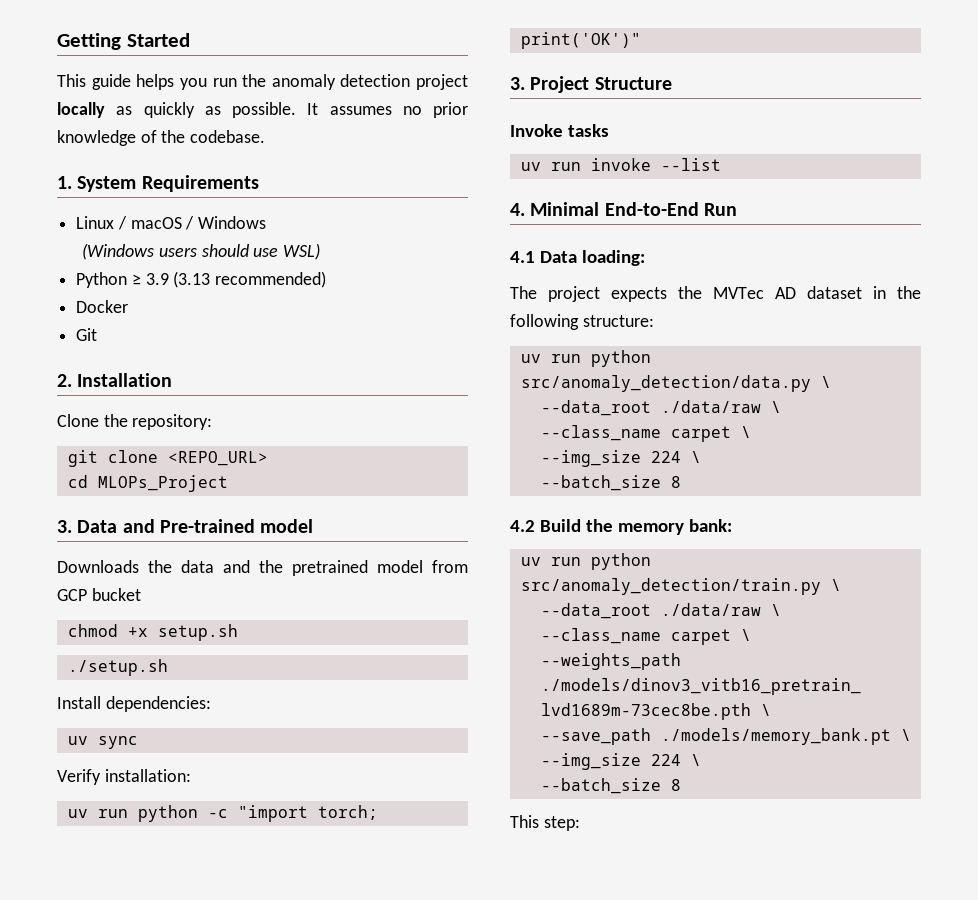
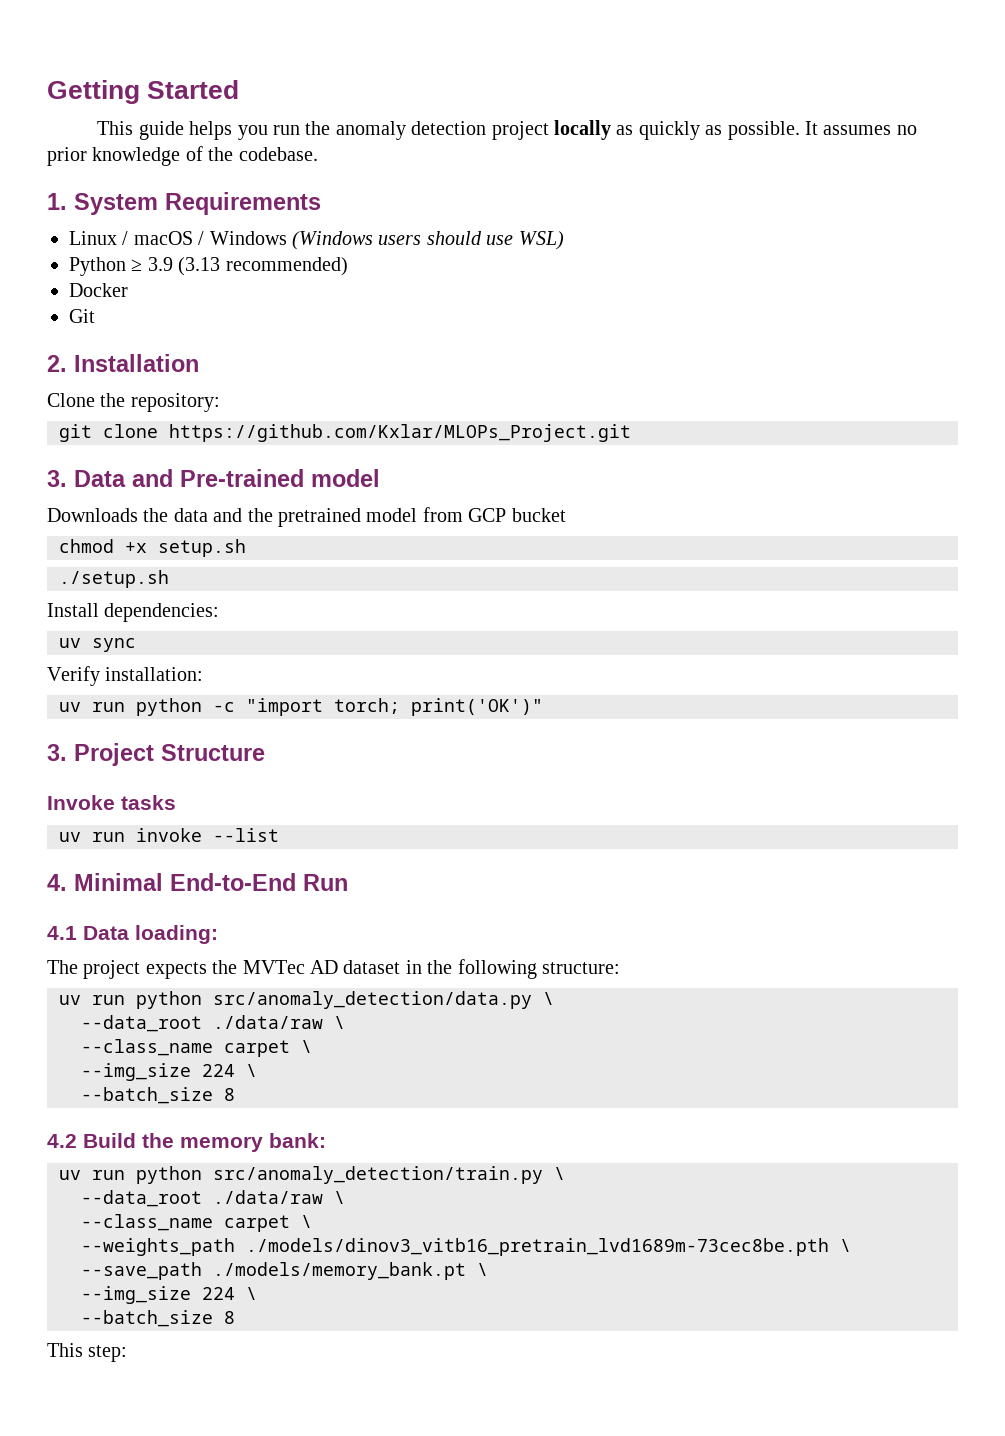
(267, 222) // -> (287, 238) none
[167,451,268,466] [67,475,228,492] <REPO_URL> // cd MLOPs_Project -> [169,424,631,442] https://github.com/Kxlar/MLOPs_Project.git

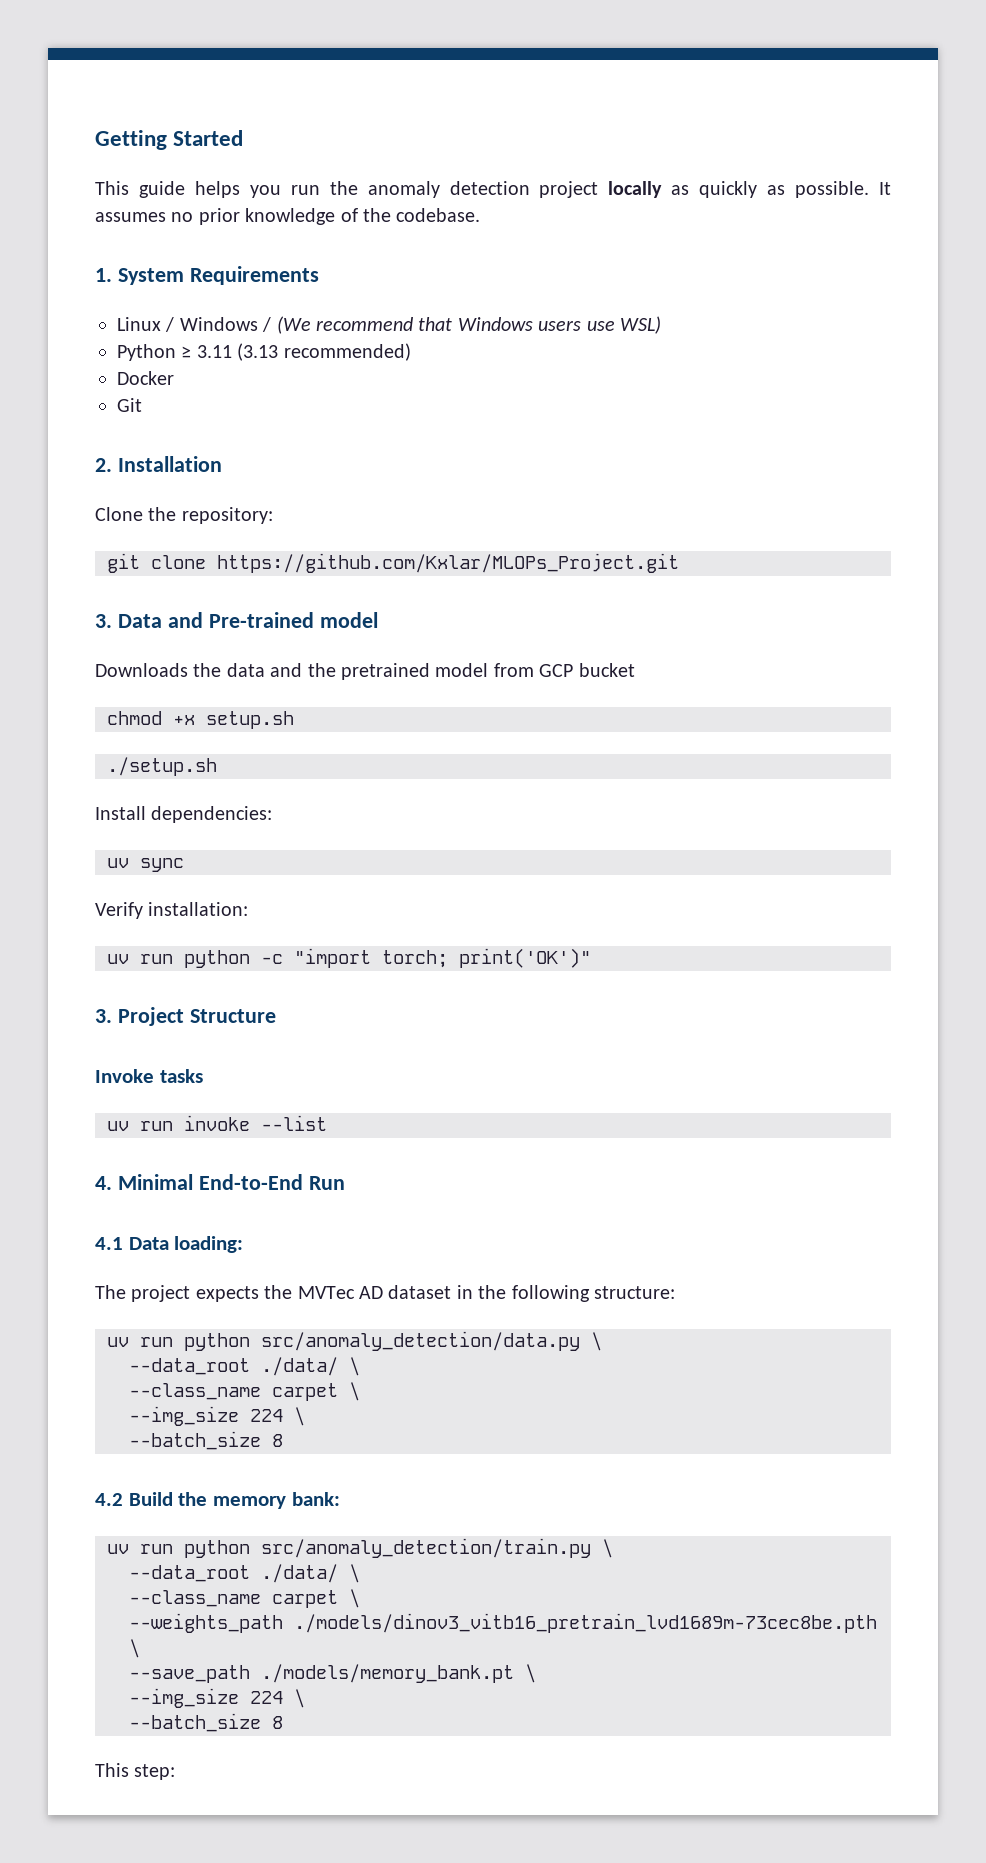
[133,231,482,250] macOS / Windows (Windows users should -> [179,316,582,334] Windows / (We recommend that Windows users
[147,257,173,271] 3.9 -> [196,345,232,358] 3.11
[213,1015,323,1029] ./data/raw -> [261,1357,338,1376] ./data/
[213,1190,323,1204] ./data/raw -> [261,1564,338,1583] ./data/

